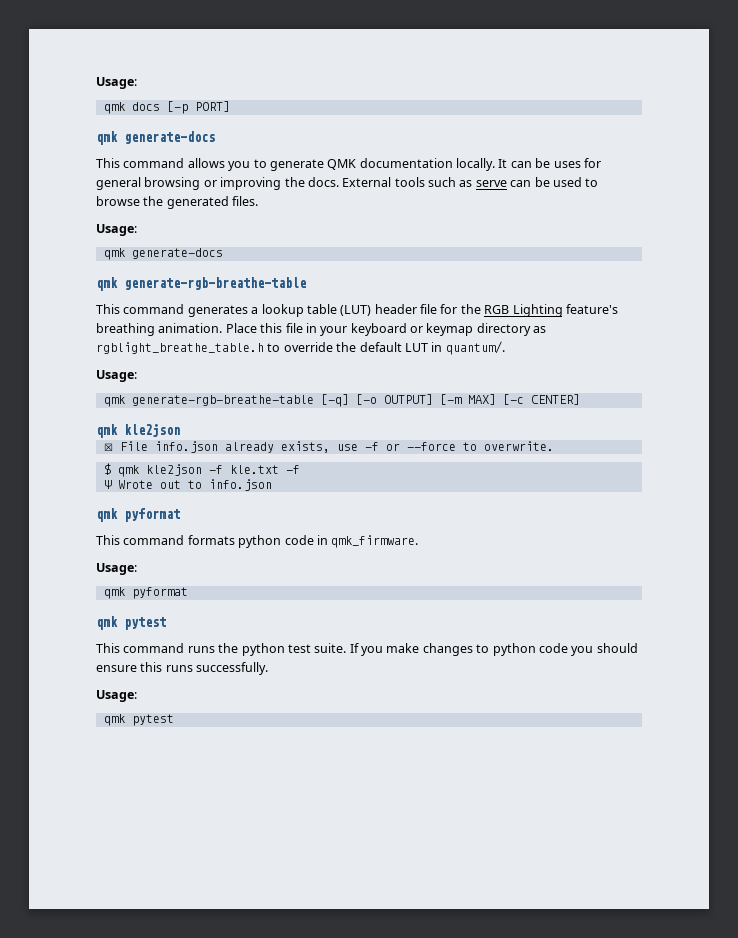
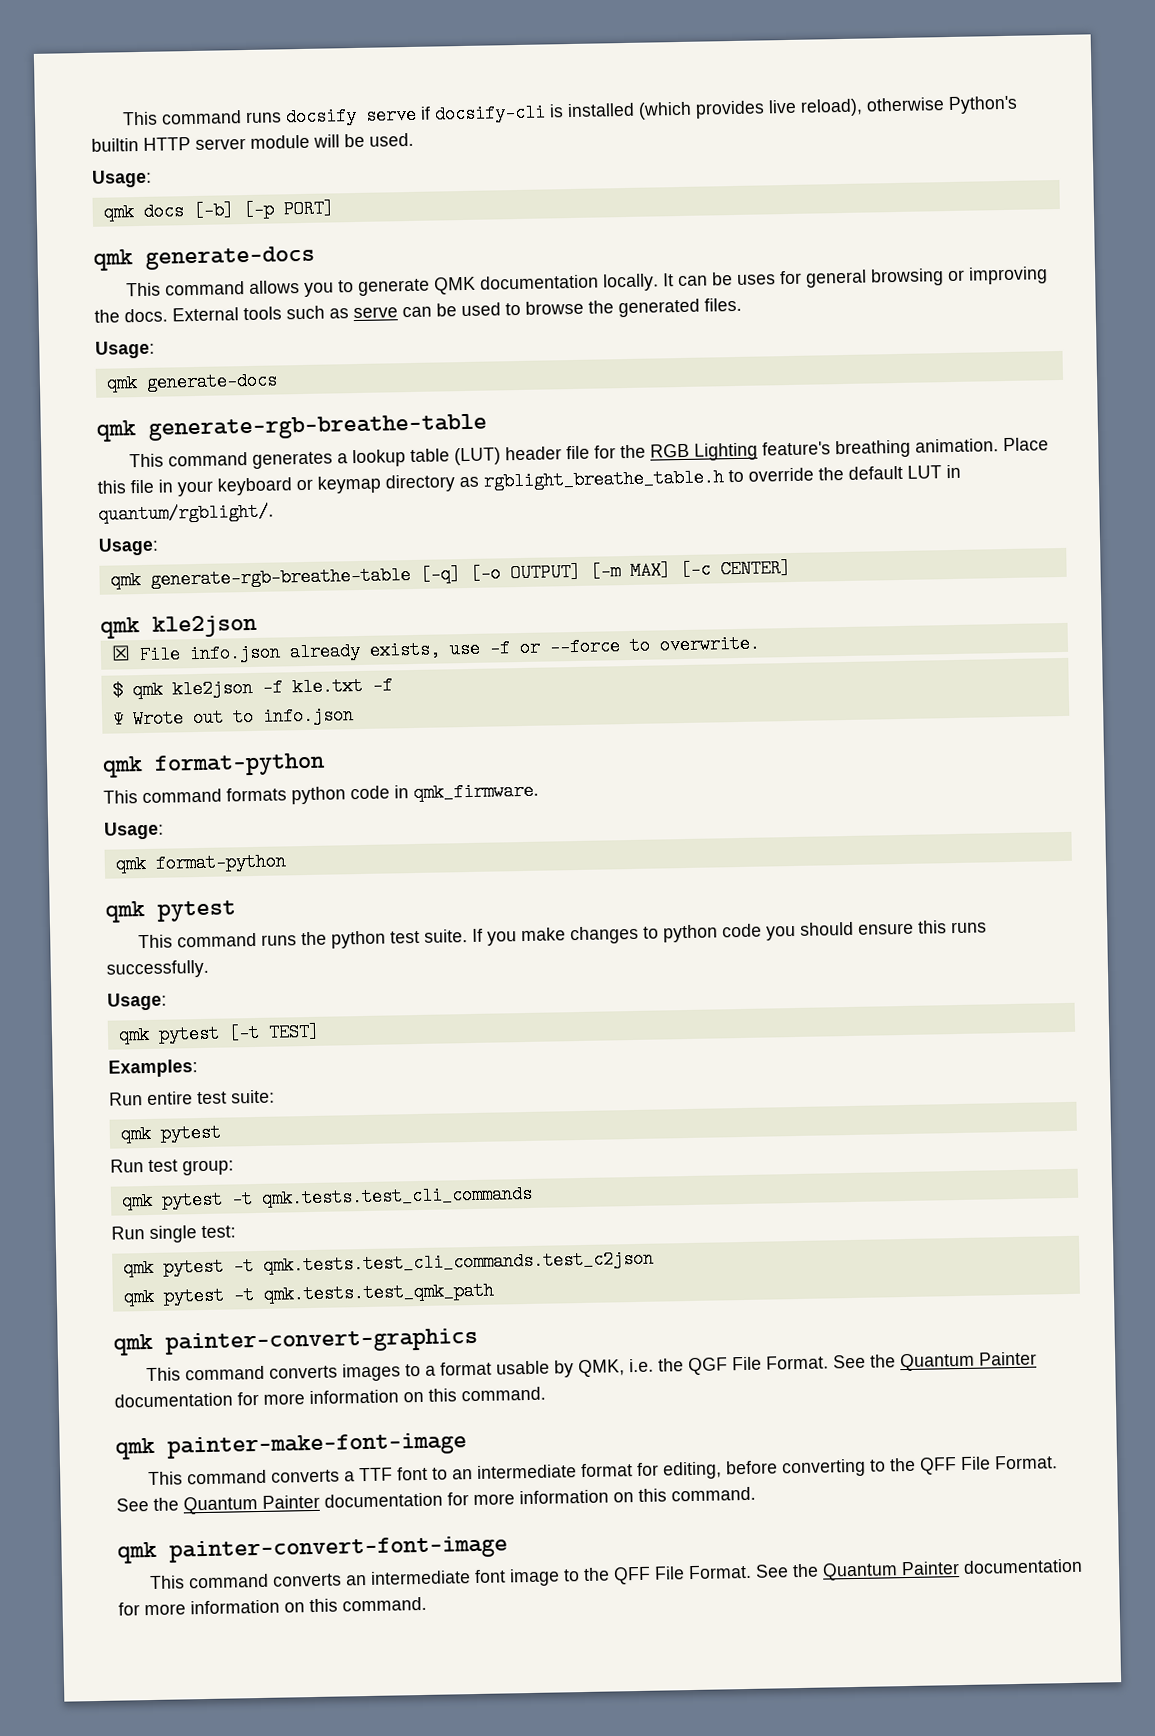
(96, 83) none -> [122,95,1019,127] [91,132,414,152] This command runs docsify serve if docsify-cli is installed (which provides live reload), otherwise Python's builtin HTTP server module will be used. //
(160, 106) none -> [192,201,234,221] [-b]
[445,341,505,355] quantum/. -> [98,502,274,524] quantum/rgblight/.
[124,508,180,522] pyformat -> [154,752,325,777] format-python
[131,587,188,599] pyformat -> [154,852,286,873] format-python
(174, 720) none -> [227,1022,320,1043] [108,1059,198,1078] [109,1089,275,1106] [119,1123,222,1144] [110,1159,234,1176] [120,1184,533,1211] [111,1225,236,1243] [122,1249,654,1278] [122,1281,494,1307] [113,1327,478,1356] [146,1351,1038,1382] [114,1386,546,1408] [115,1432,467,1460] [148,1455,1059,1486] [116,1486,756,1515] [117,1535,508,1564] [150,1558,1084,1590] [118,1596,427,1616] [-t TEST] // Examples: // Run entire test suite: // qmk pytest // Run test group: // qmk pytest -t qmk.tests.test_cli_commands // Run single test: // qmk pytest -t qmk.tests.test_cli_commands.test_c2json // qmk pytest -t qmk.tests.test_qmk_path // qmk painter-convert-graphics // This command converts images to a format usable by QMK, i.e. the QGF File Format. See the Quantum Painter documentation for more information on this command. // qmk painter-make-font-image // This command converts a TTF font to an intermediate format for editing, before converting to the QFF File Format. See the Quantum Painter documentation for more information on this command. // qmk painter-convert-font-image // This command converts an intermediate font image to the QFF File Format. See the Quantum Painter documentation for more information on this command.

